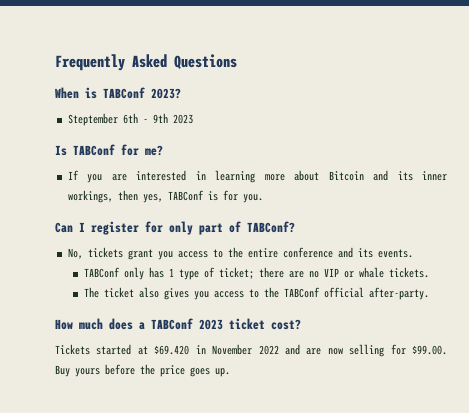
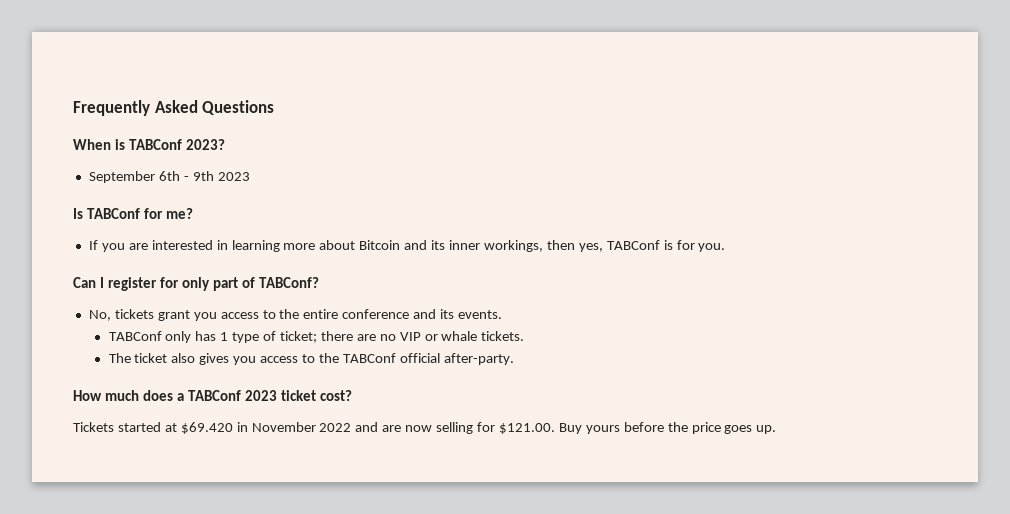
[67,113,118,126] Steptember -> [88,171,155,183] September
[412,345,447,355] $99.00. -> [498,423,555,434] $121.00.

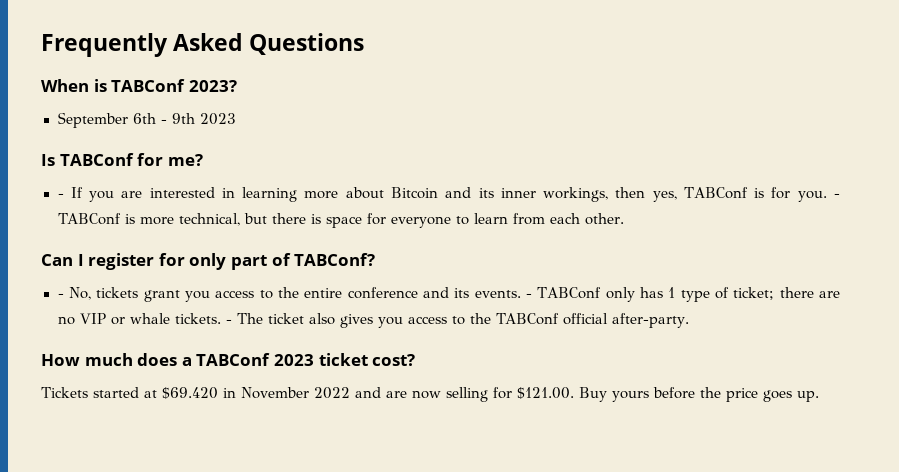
(194, 213) none -> [57,193,64,198] -
(726, 247) none -> [834,193,841,198] [57,213,625,228] - TABConf is more technical, but there is space for everyone to learn from each other.
(320, 282) none -> [57,293,64,298] -
(503, 314) // -> [525,293,532,298] -
(525, 336) // -> [225,319,232,324] -

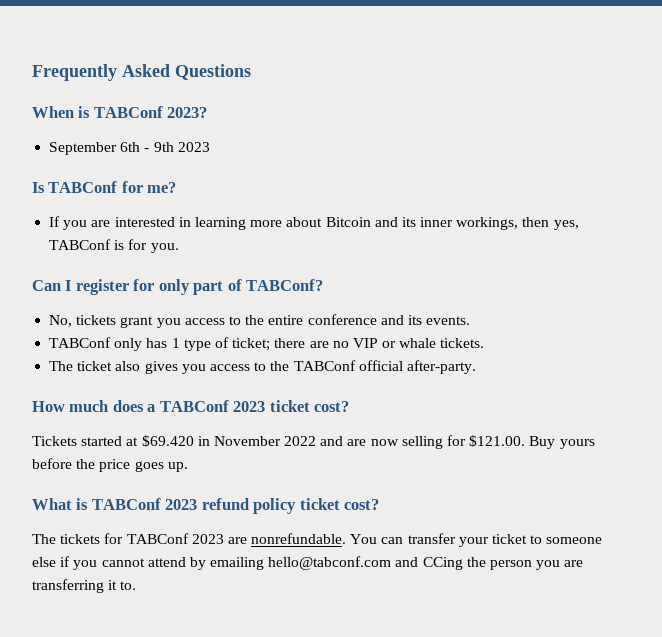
[57,193,64,198] - -> (177, 187) none
[834,193,841,198] [57,213,625,228] - TABConf is more technical, but there is space for everyone to learn from each other. -> (179, 248) none
[57,293,64,298] - -> (324, 285) none
[525,293,532,298] - -> (471, 320) //
[225,319,232,324] - -> (485, 343) //
(819, 396) none -> [32,498,380,514] [32,533,603,547] [32,556,584,570] [32,579,137,593] // What is TABConf 2023 refund policy ticket cost? // The tickets for TABConf 2023 are nonrefundable. You can transfer your ticket to someone else if you cannot attend by emailing hello@tabconf.com and CCing the person you are transferring it to.

